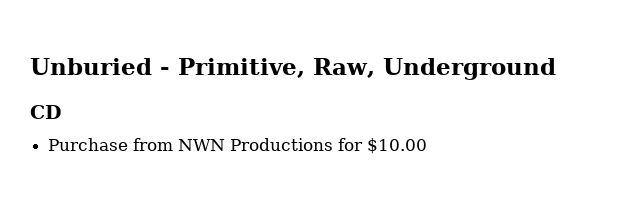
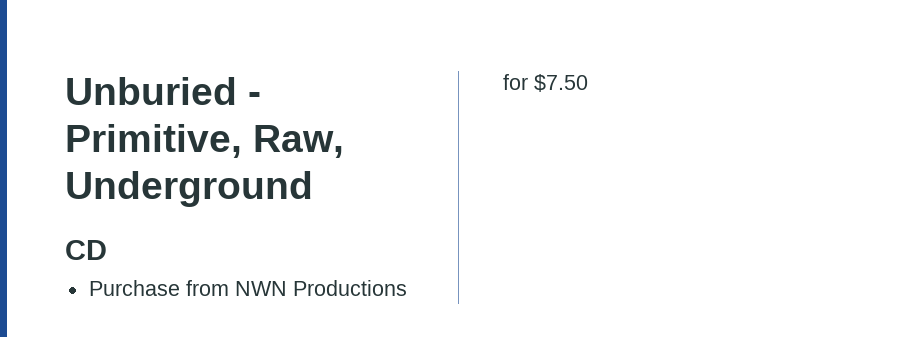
[367,138,428,154] $10.00 -> [533,74,588,92] $7.50

